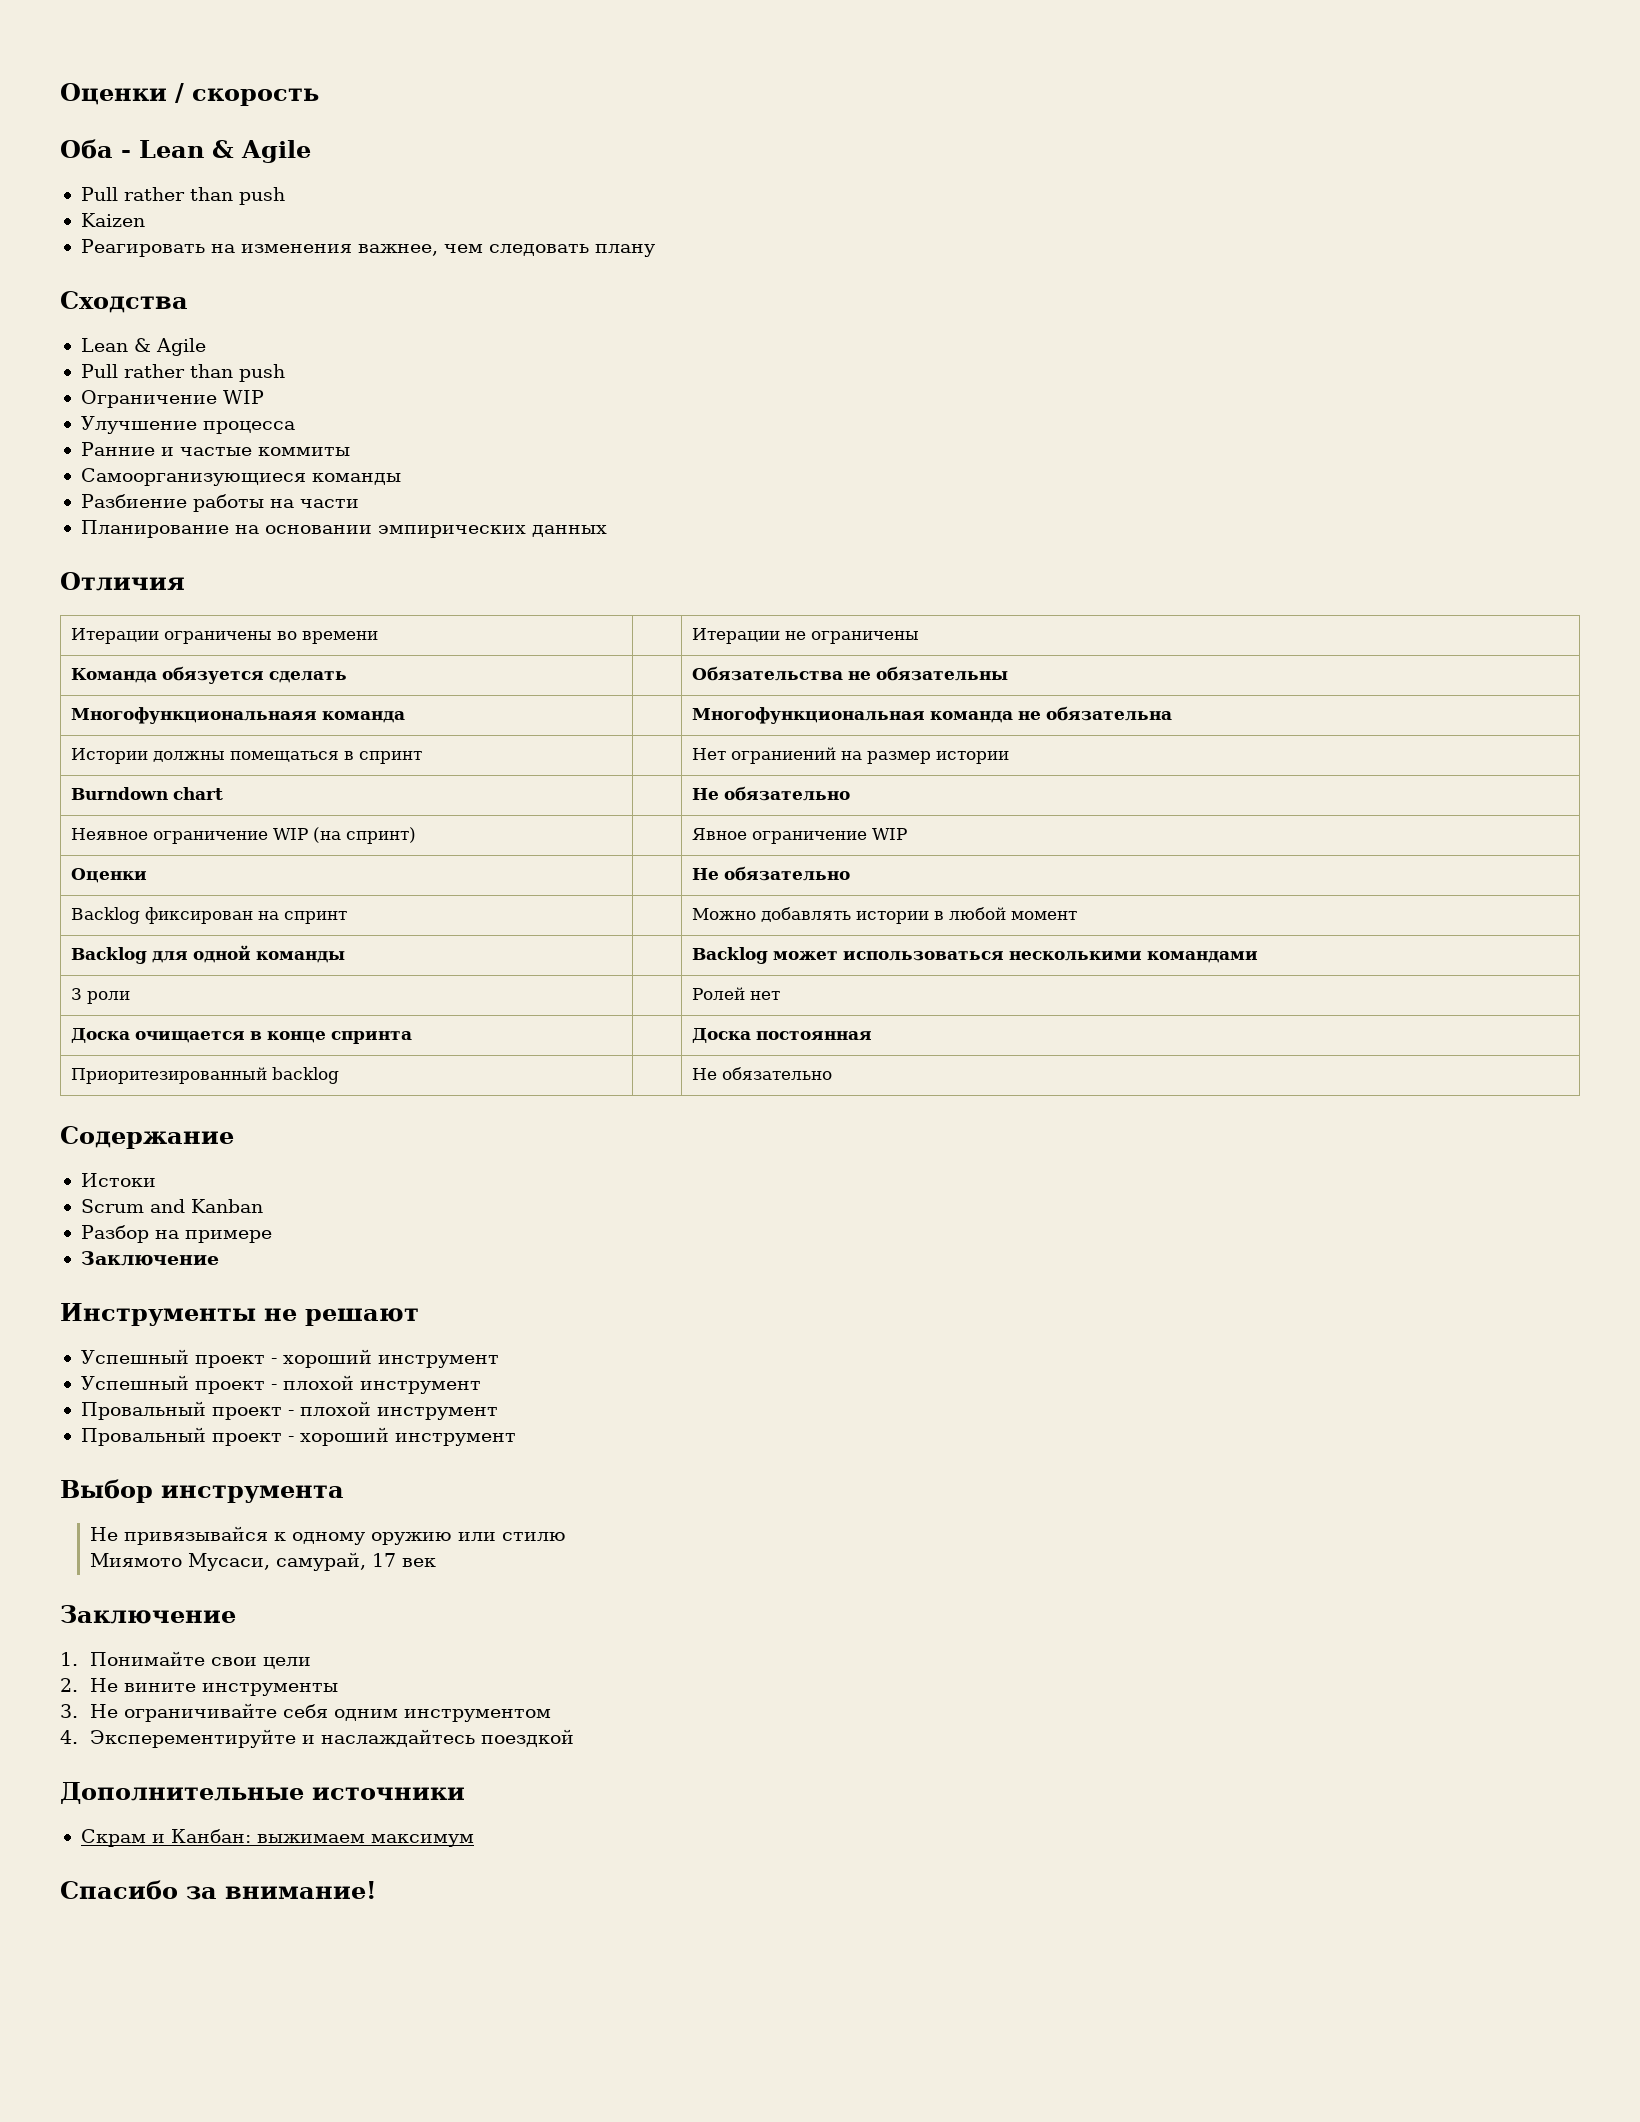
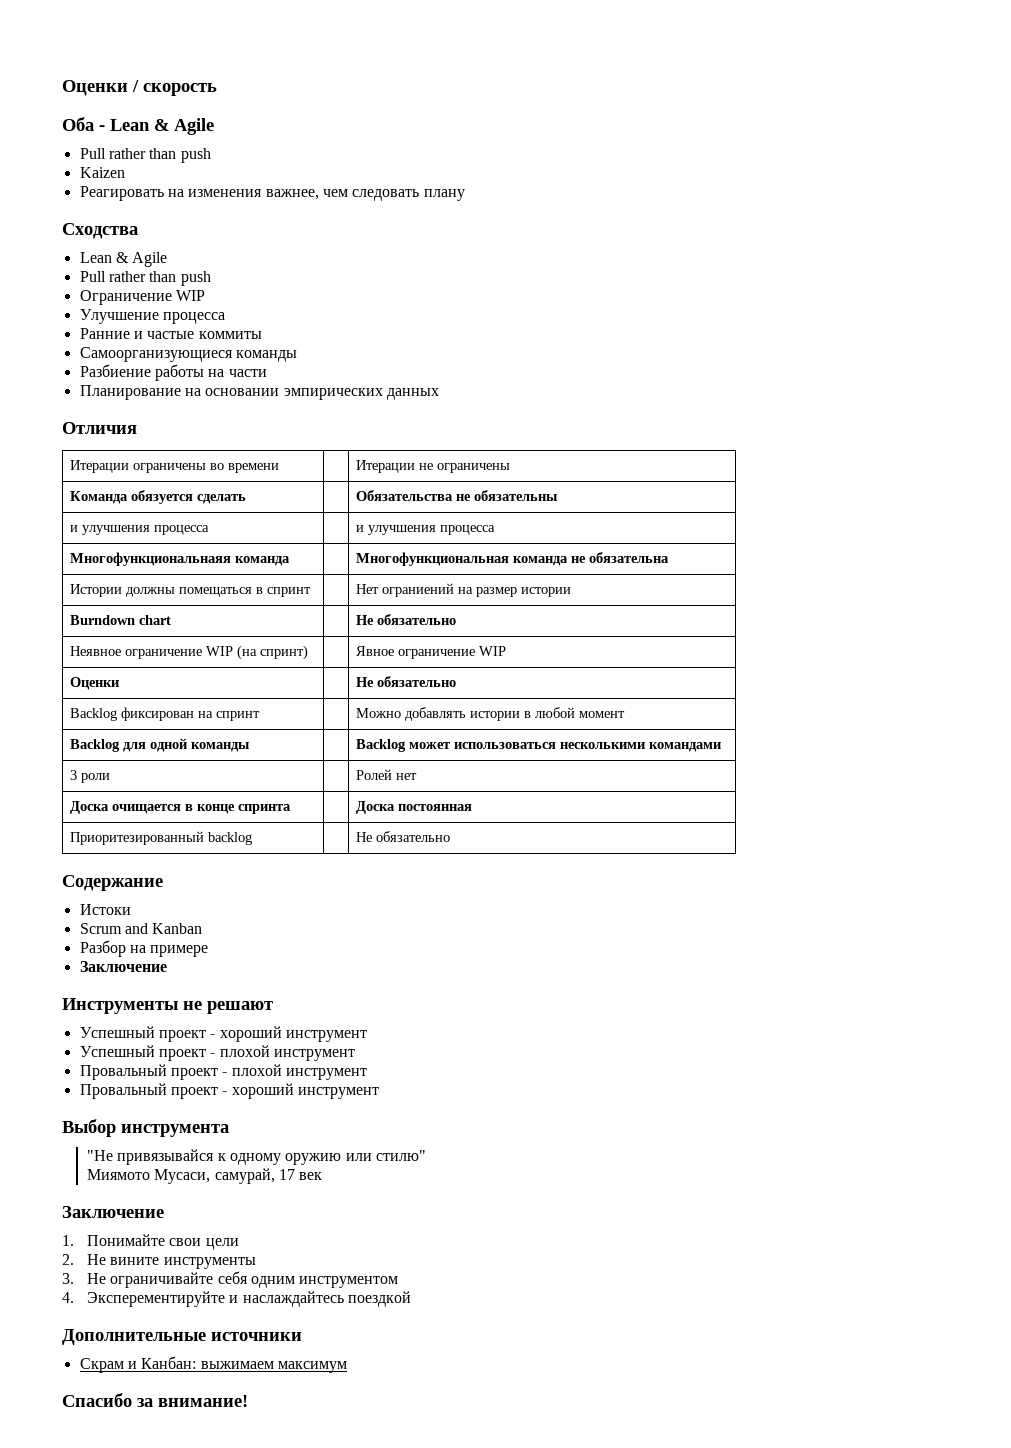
(1009, 673) none -> [70,525,210,535] [356,525,496,535] // и улучшения процесса | | и улучшения процесса
[90,1527,119,1541] Не -> [86,1150,113,1161] "Не
[502,1532,567,1541] стилю -> [375,1150,426,1161] стилю"

